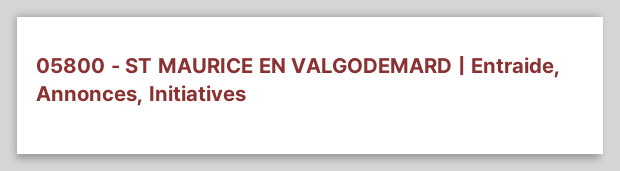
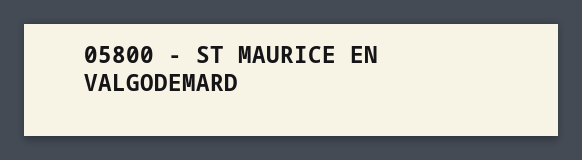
[458,56,560,78] [36,85,246,106] | Entraide, Annonces, Initiatives -> (238, 82) none

